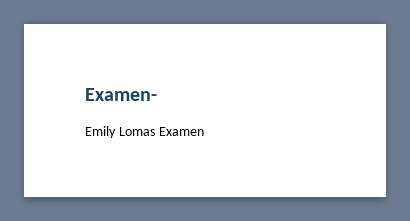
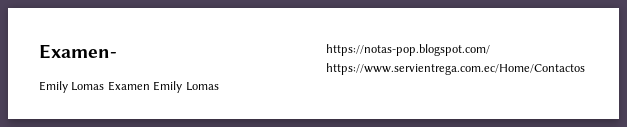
(204, 131) none -> [153,81,219,93] [326,44,490,56] [326,63,585,75] Emily Lomas https://notas-pop.blogspot.com/ https://www.servientrega.com.ec/Home/Contactos

